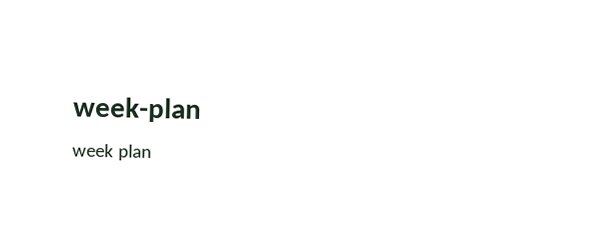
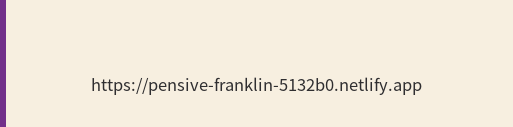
[72,96,202,123] [72,143,152,161] week-plan // week plan -> [91,77,422,95] https://pensive-franklin-5132b0.netlify.app

